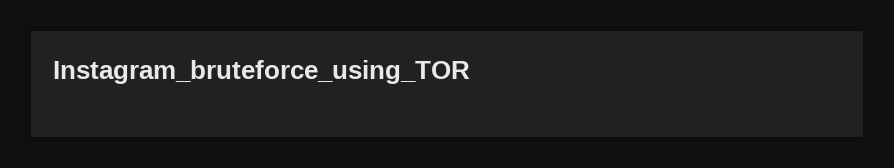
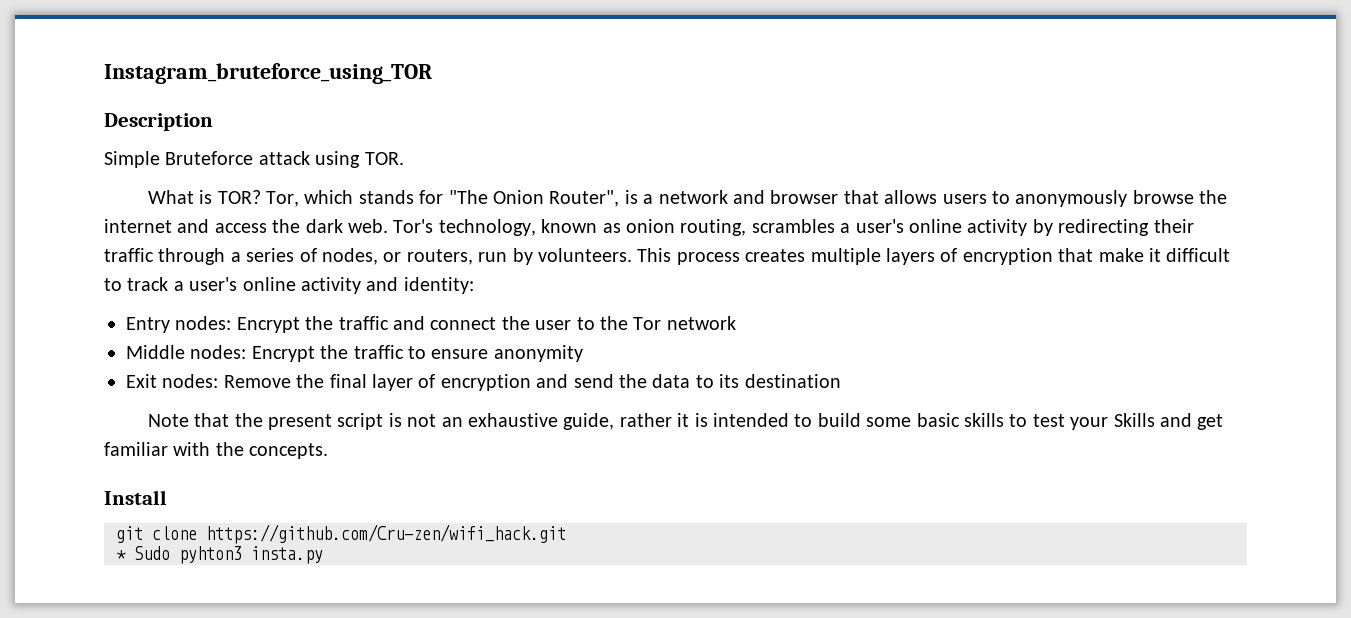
(470, 72) none -> [104,113,213,131] [104,151,404,168] [147,190,1228,207] [104,219,1194,236] [104,248,1231,265] [104,277,474,294] [126,316,736,333] [126,345,583,362] [126,374,841,391] [147,413,1224,430] [104,442,329,459] [104,490,167,505] [116,524,566,544] [116,546,323,564] // Description // Simple Bruteforce attack using TOR. // What is TOR? Tor, which stands for "The Onion Router", is a network and browser that allows users to anonymously browse the internet and access the dark web. Tor's technology, known as onion routing, scrambles a user's online activity by redirecting their traffic through a series of nodes, or routers, run by volunteers. This process creates multiple layers of encryption that make it difficult to track a user's online activity and identity: // Entry nodes: Encrypt the traffic and connect the user to the Tor network // Middle nodes: Encrypt the traffic to ensure anonymity // Exit nodes: Remove the final layer of encryption and send the data to its destination // Note that the present script is not an exhaustive guide, rather it is intended to build some basic skills to test your Skills and get familiar with the concepts. // Install // git clone https://github.com/Cru-zen/wifi_hack.git // * Sudo pyhton3 insta.py

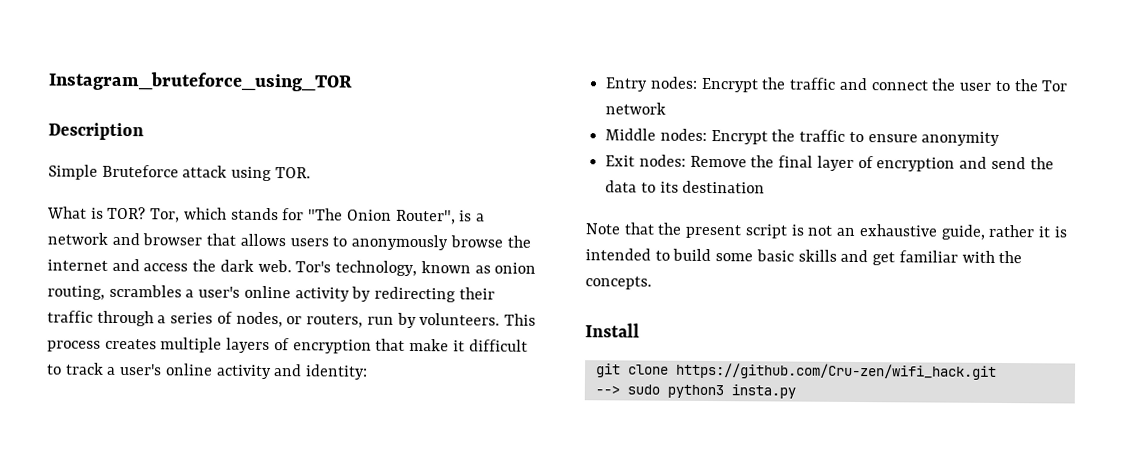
[1009,413,1155,430] to test your Skills -> (837, 255) none
[116,546,242,564] * Sudo pyhton3 -> [594,384,724,399] --> sudo python3

